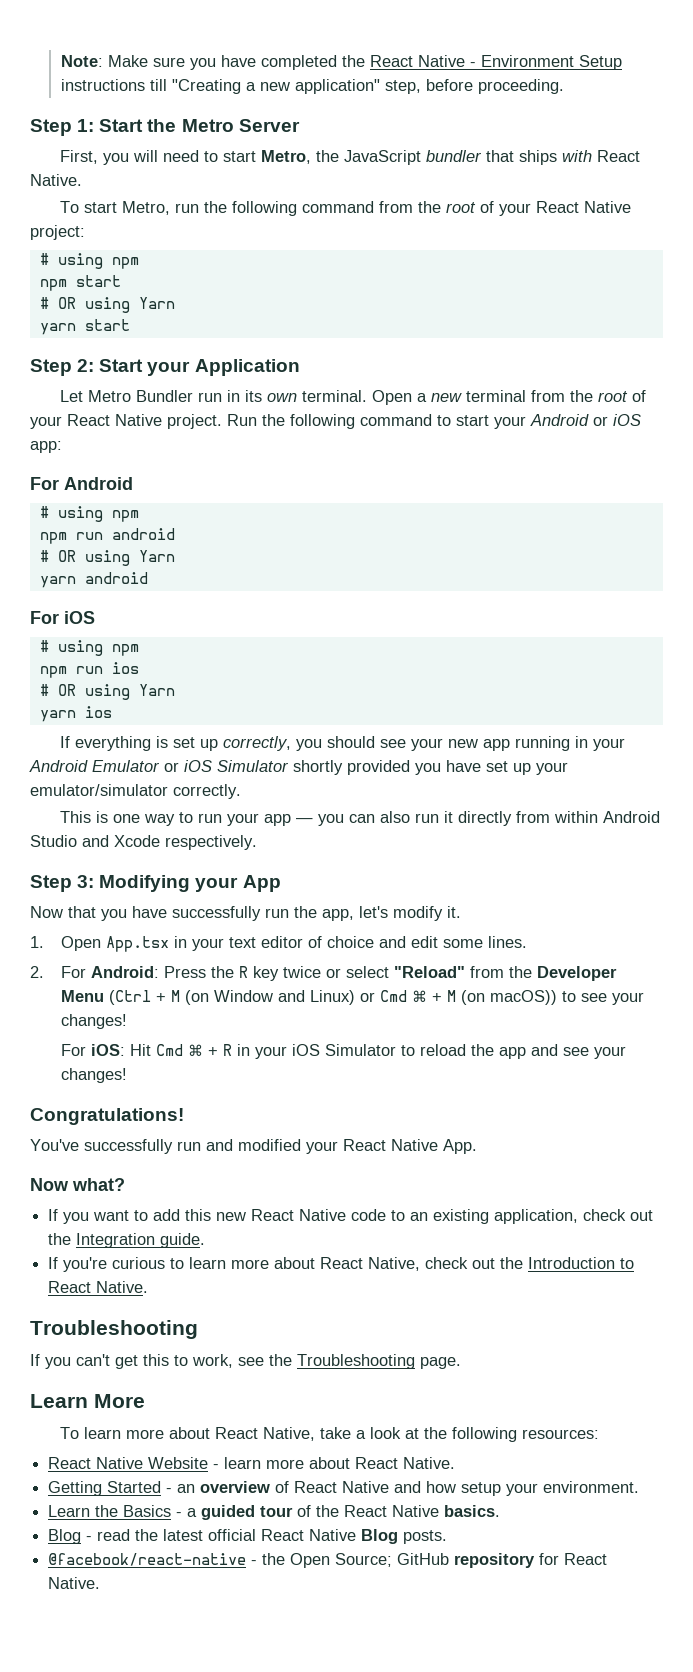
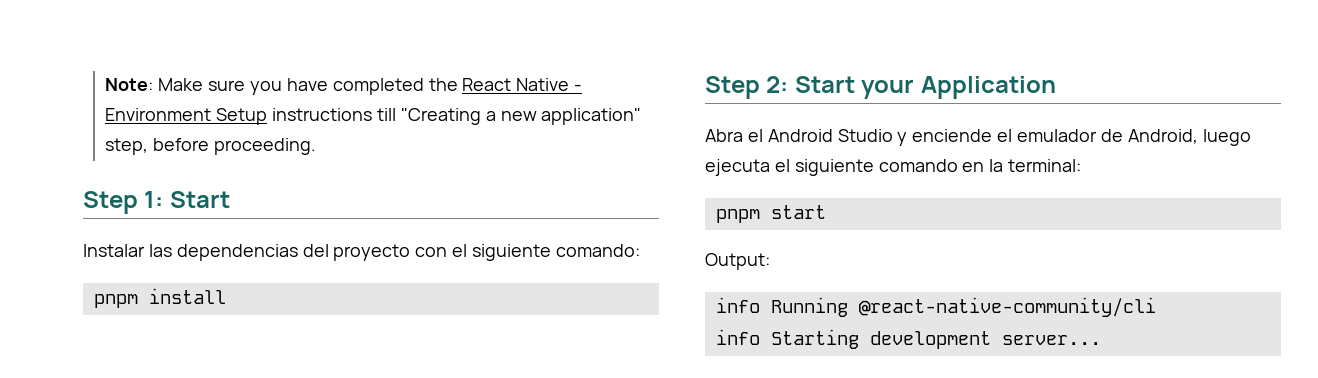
[147,119,300,132] [59,150,640,165] [30,174,82,186] [59,201,631,216] [30,225,85,240] [39,253,139,269] [39,275,121,291] [39,297,175,313] [39,319,130,335] the Metro Server // First, you will need to start Metro, the JavaScript bundler that ships with React Native. // To start Metro, run the following command from the root of your React Native project: // # using npm // npm start // # OR using Yarn // yarn start -> [83,244,640,261] [93,288,226,308] // Instalar las dependencias del proyecto con el siguiente comando: // pnpm install
[59,390,646,405] [30,414,641,429] [30,441,62,453] [30,477,133,490] [39,506,139,522] [39,528,175,544] [39,550,175,566] [39,572,148,588] [30,611,95,624] [39,640,139,656] [39,662,139,678] [39,684,175,700] [39,706,112,722] [59,736,625,751] [29,760,568,775] [30,784,241,799] [59,811,660,826] [30,835,257,850] [30,875,281,892] [30,906,461,921] [30,936,527,952] [30,966,617,981] [60,990,644,1005] [60,1014,127,1029] [60,1044,626,1059] [60,1068,127,1083] [30,1108,184,1125] [30,1139,477,1154] [30,1178,125,1191] [48,1209,654,1224] [48,1233,206,1248] [48,1257,635,1272] [48,1281,149,1293] [30,1320,198,1339] [30,1354,461,1369] [30,1394,145,1408] [59,1427,599,1442] [48,1457,456,1469] [48,1481,640,1496] [48,1505,501,1520] [48,1529,448,1544] [48,1553,608,1568] [48,1577,101,1589] Let Metro Bundler run in its own terminal. Open a new terminal from the root of your React Native project. Run the following command to start your Android or iOS app: // For Android // # using npm // npm run android // # OR using Yarn // yarn android // For iOS // # using npm // npm run ios // # OR using Yarn // yarn ios // If everything is set up correctly, you should see your new app running in your Android Emulator or iOS Simulator shortly provided you have set up your emulator/simulator correctly. // This is one way to run your app — you can also run it directly from within Android Studio and Xcode respectively. // Step 3: Modifying your App // Now that you have successfully run the app, let's modify it. // 1. Open App.tsx in your text editor of choice and edit some lines. // 2. For Android: Press the R key twice or select "Reload" from the Developer Menu (Ctrl + M (on Window and Linux) or Cmd ⌘ + M (on macOS)) to see your changes! // For iOS: Hit Cmd ⌘ + R in your iOS Simulator to reload the app and see your changes! // Congratulations! // You've successfully run and modified your React Native App. // Now what? // If you want to add this new React Native code to an existing application, check out the Integration guide. // If you're curious to learn more about React Native, check out the Introduction to React Native. // Troubleshooting // If you can't get this to work, see the Troubleshooting page. // Learn More // To learn more about React Native, take a look at the following resources: // React Native Website - learn more about React Native. // Getting Started - an overview of React Native and how setup your environment. // Learn the Basics - a guided tour of the React Native basics. // Blog - read the latest official React Native Blog posts. // @facebook/react-native - the Open Source; GitHub repository for React Native. -> [705,129,1251,146] [705,159,1082,176] [715,205,826,223] [705,253,770,270] [715,297,1156,317] [715,329,1101,349] Abra el Android Studio y enciende el emulador de Android, luego ejecuta el siguiente comando en la terminal: // pnpm start // Output: // info Running @react-native-community/cli // info Starting development server...

